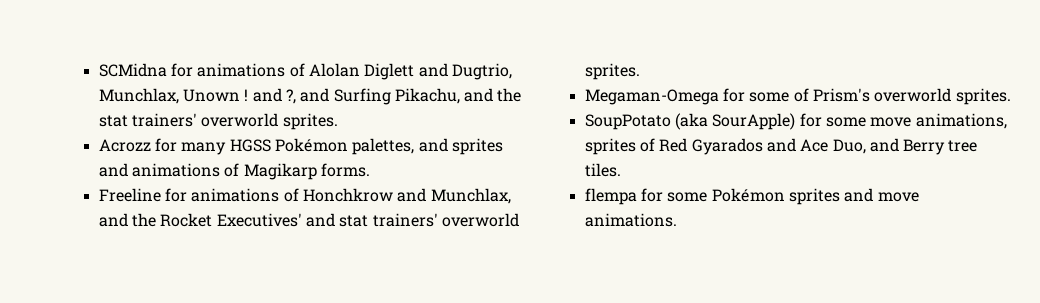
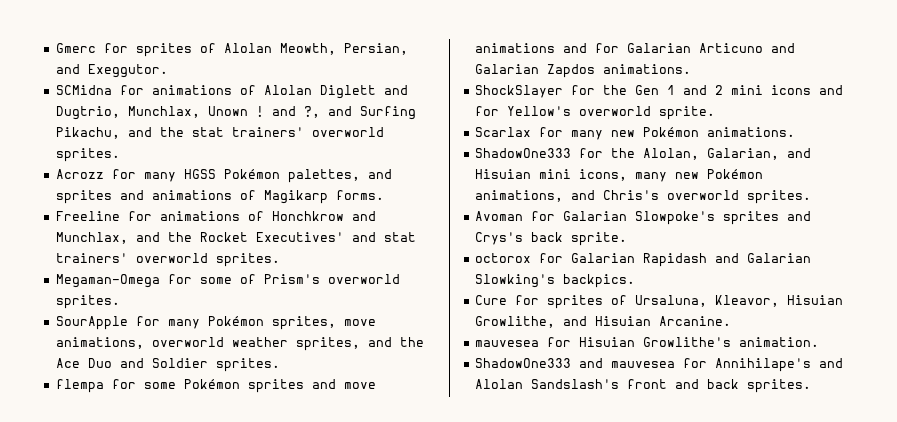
(98, 70) none -> [55,43,408,57] [55,64,168,78] Gmerc for sprites of Alolan Meowth, Persian, and Exeggutor. //
[584,113,1007,130] [584,138,978,155] [584,163,621,177] SoupPotato (aka SourApple) for some move animations, sprites of Red Gyarados and Ace Duo, and Berry tree tiles. -> [55,316,376,330] [55,337,424,351] [55,358,280,372] SourApple for many Pokémon sprites, move animations, overworld weather sprites, and the Ace Duo and Soldier sprites.
[584,213,677,227] animations. -> [474,43,795,53] [474,64,691,78] [474,85,843,98] [474,106,715,120] [474,127,795,140] [474,148,811,160] [474,169,763,182] [474,190,811,204] [474,211,811,225] [474,232,627,246] [474,253,811,267] [474,274,635,288] [474,295,843,309] [474,316,731,328] [474,337,819,347] [474,358,843,372] [474,379,811,393] animations and for Galarian Articuno and Galarian Zapdos animations. // ShockSlayer for the Gen 1 and 2 mini icons and for Yellow's overworld sprite. // Scarlax for many new Pokémon animations. // ShadowOne333 for the Alolan, Galarian, and Hisuian mini icons, many new Pokémon animations, and Chris's overworld sprites. // Avoman for Galarian Slowpoke's sprites and Crys's back sprite. // octorox for Galarian Rapidash and Galarian Slowking's backpics. // Cure for sprites of Ursaluna, Kleavor, Hisuian Growlithe, and Hisuian Arcanine. // mauvesea for Hisuian Growlithe's animation. // ShadowOne333 and mauvesea for Annihilape's and Alolan Sandslash's front and back sprites.

